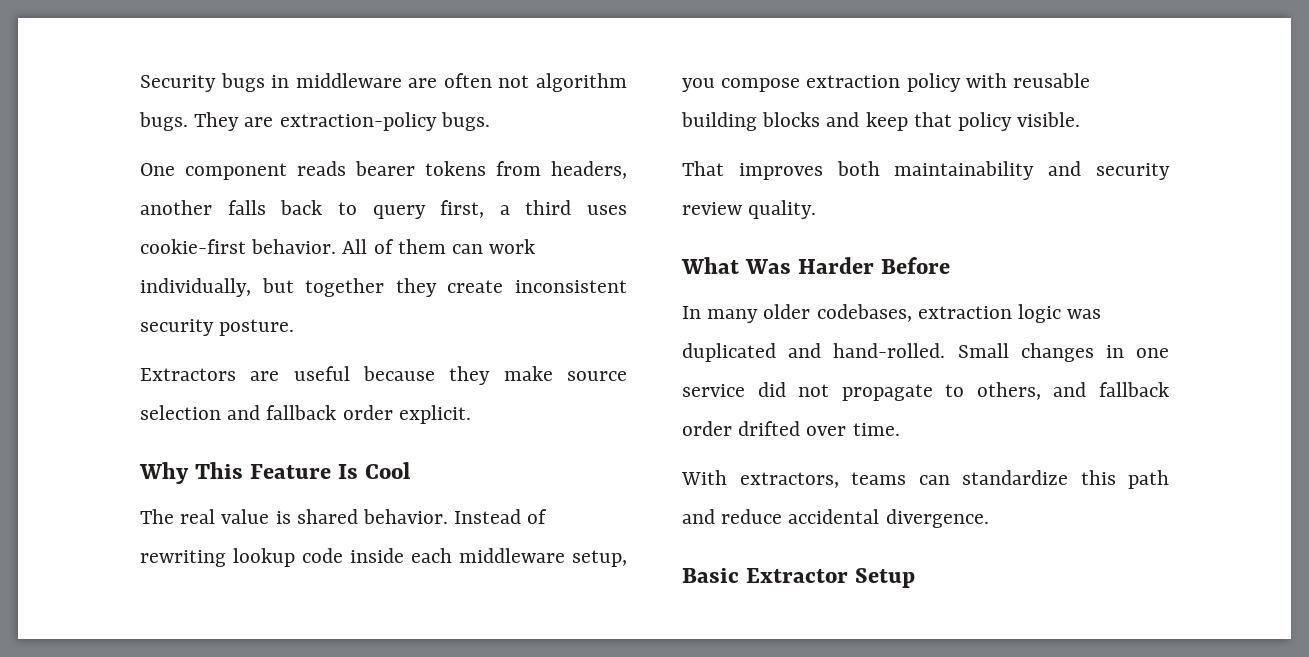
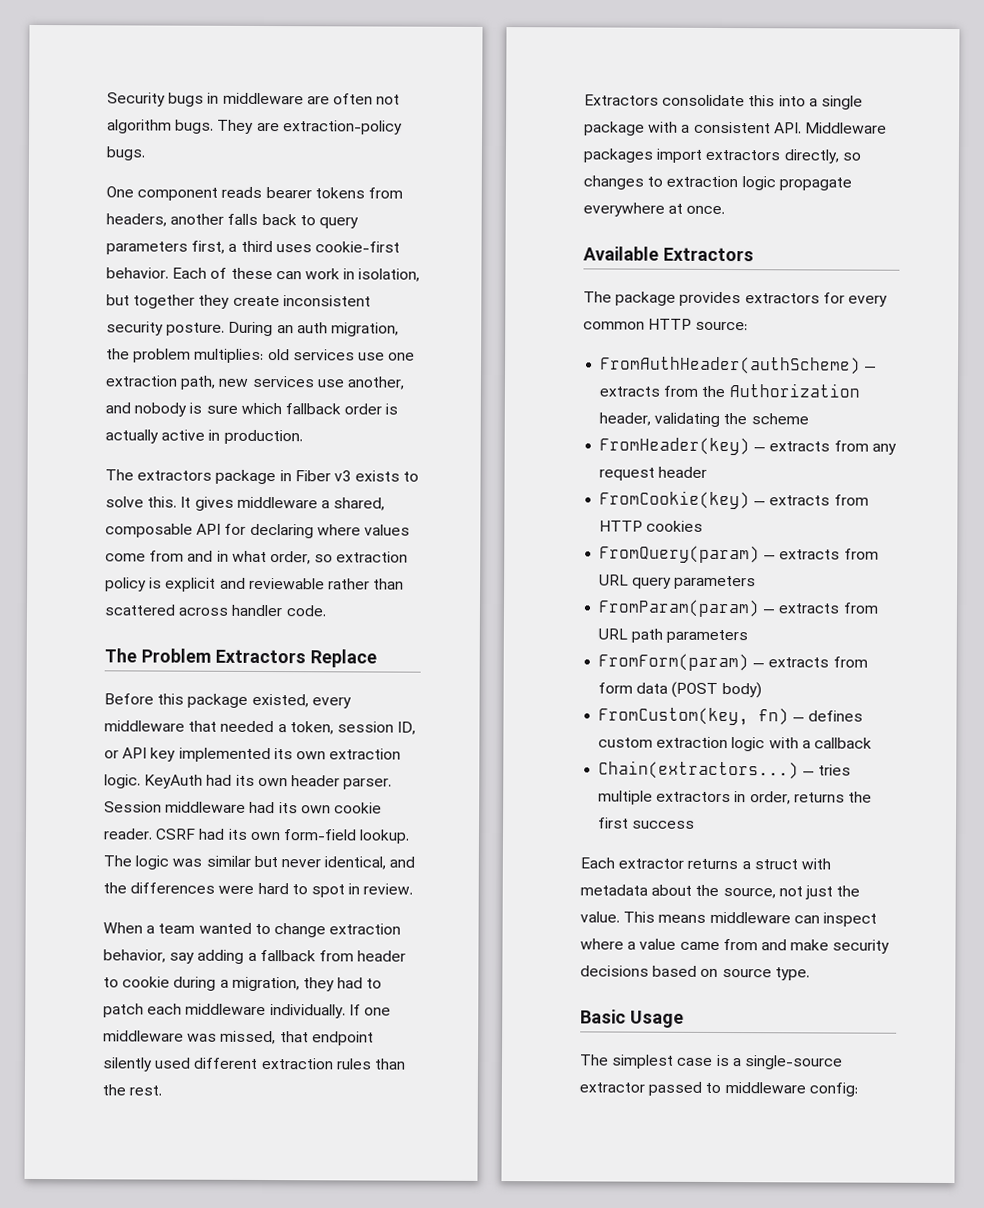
(426, 212) none -> [106,241,188,255] parameters
[342,239,536,254] [140,278,251,297] All of them can work individually, -> [172,267,421,282] Each of these can work in isolation,
[140,366,627,385] [140,405,471,424] [139,462,410,484] [140,509,548,524] [140,548,627,567] [682,73,1091,92] [681,112,1081,131] [682,161,1170,180] [682,200,817,219] [681,257,950,274] [682,304,1102,323] [682,343,1169,362] [682,382,1169,401] [682,421,900,436] [681,470,1169,489] [682,509,989,528] [682,568,915,588] // Extractors are useful because they make source selection and fallback order explicit. // Why This Feature Is Cool // The real value is shared behavior. Instead of rewriting lookup code inside each middleware setup, you compose extraction policy with reusable building blocks and keep that policy visible. // That improves both maintainability and security review quality. // What Was Harder Before // In many older codebases, extraction logic was duplicated and hand-rolled. Small changes in one service did not propagate to others, and fallback order drifted over time. // With extractors, teams can standardize this path and reduce accidental divergence. // Basic Extractor Setup -> [228,321,399,337] [106,348,416,364] [105,375,404,390] [105,402,399,417] [105,429,303,445] [105,469,420,485] [105,496,386,511] [105,523,410,539] [105,550,409,565] [105,577,405,592] [104,604,326,617] [104,648,377,668] [104,693,352,709] [104,720,417,735] [104,747,402,763] [104,774,393,790] [104,801,382,814] [103,828,411,844] [103,855,416,870] [103,882,414,898] [103,922,402,938] [103,949,407,964] [103,976,383,992] [103,1003,391,1019] [103,1030,374,1046] [102,1057,406,1072] [102,1084,163,1096] [584,94,863,110] [584,121,887,136] [583,148,861,164] [583,175,852,191] [583,202,726,217] [583,246,754,262] [583,291,888,307] [583,318,749,331] [600,356,878,375] [599,383,860,398] [599,412,809,427] [599,437,897,456] [599,466,708,481] [599,490,869,510] [599,520,704,532] [599,545,879,564] [599,574,757,590] [598,599,879,618] [598,628,749,644] [598,653,868,672] [598,681,762,699] [598,707,864,726] [598,736,872,752] [598,760,852,780] [598,790,872,805] [598,817,696,829] [580,857,831,870] [580,884,861,900] [580,911,877,927] [580,938,891,954] [580,965,810,981] [580,1009,684,1028] [579,1054,843,1070] [579,1081,858,1097] During an auth migration, the problem multiplies: old services use one extraction path, new services use another, and nobody is sure which fallback order is actually active in production. // The extractors package in Fiber v3 exists to solve this. It gives middleware a shared, composable API for declaring where values come from and in what order, so extraction policy is explicit and reviewable rather than scattered across handler code. // The Problem Extractors Replace // Before this package existed, every middleware that needed a token, session ID, or API key implemented its own extraction logic. KeyAuth had its own header parser. Session middleware had its own cookie reader. CSRF had its own form-field lookup. The logic was similar but never identical, and the differences were hard to spot in review. // When a team wanted to change extraction behavior, say adding a fallback from header to cookie during a migration, they had to patch each middleware individually. If one middleware was missed, that endpoint silently used different extraction rules than the rest. // Extractors consolidate this into a single package with a consistent API. Middleware packages import extractors directly, so changes to extraction logic propagate everywhere at once. // Available Extractors // The package provides extractors for every common HTTP source: // FromAuthHeader(authScheme) — extracts from the Authorization header, validating the scheme // FromHeader(key) — extracts from any request header // FromCookie(key) — extracts from HTTP cookies // FromQuery(param) — extracts from URL query parameters // FromParam(param) — extracts from URL path parameters // FromForm(param) — extracts from form data (POST body) // FromCustom(key, fn) — defines custom extraction logic with a callback // Chain(extractors...) — tries multiple extractors in order, returns the first success // Each extractor returns a struct with metadata about the source, not just the value. This means middleware can inspect where a value came from and make security decisions based on source type. // Basic Usage // The simplest case is a single-source extractor passed to middleware config:

